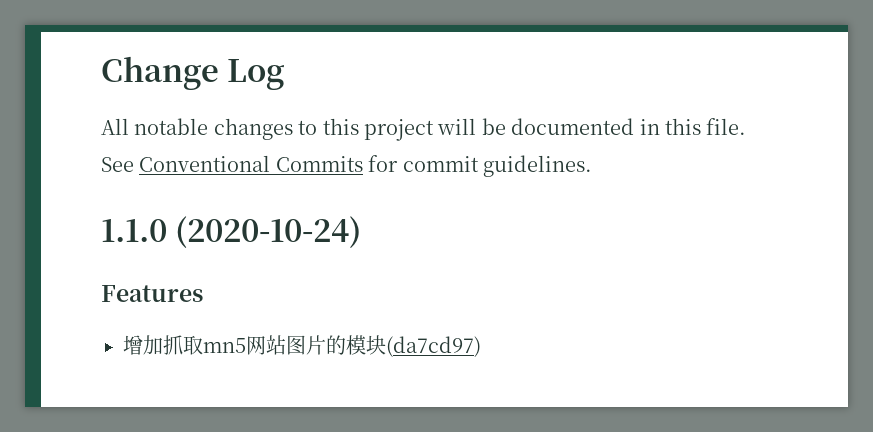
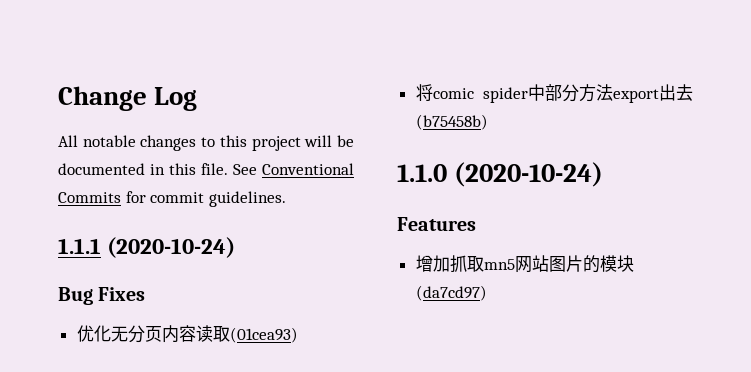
(592, 166) none -> [58,237,236,258] [58,287,146,305] [76,325,298,343] [415,84,693,103] [415,114,488,130] // 1.1.1 (2020-10-24) // Bug Fixes // 优化无分页内容读取(01cea93) // 将comic spider中部分方法export出去(b75458b)

